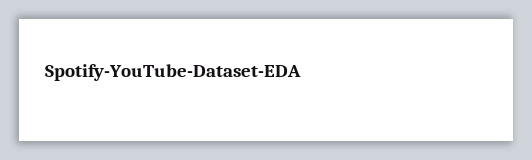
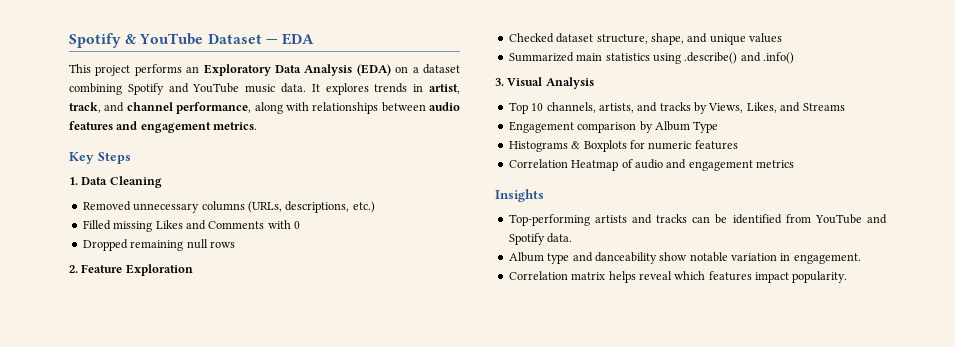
[45,64,301,81] Spotify-YouTube-Dataset-EDA -> [69,33,314,48] [69,64,460,76] [69,83,461,95] [69,102,460,114] [69,121,258,133] [69,152,131,164] [69,176,162,188] [82,201,375,213] [82,220,300,232] [82,239,235,251] [69,264,193,276] [508,33,782,45] [508,52,794,64] [495,77,594,89] [508,102,845,114] [508,121,719,133] [508,140,738,152] [508,159,794,171] [495,189,544,202] [508,214,887,226] [508,233,573,245] [508,252,861,264] [508,271,848,283] Spotify & YouTube Dataset — EDA // This project performs an Exploratory Data Analysis (EDA) on a dataset combining Spotify and YouTube music data. It explores trends in artist, track, and channel performance, along with relationships between audio features and engagement metrics. // Key Steps // 1. Data Cleaning // Removed unnecessary columns (URLs, descriptions, etc.) // Filled missing Likes and Comments with 0 // Dropped remaining null rows // 2. Feature Exploration // Checked dataset structure, shape, and unique values // Summarized main statistics using .describe() and .info() // 3. Visual Analysis // Top 10 channels, artists, and tracks by Views, Likes, and Streams // Engagement comparison by Album Type // Histograms & Boxplots for numeric features // Correlation Heatmap of audio and engagement metrics // Insights // Top-performing artists and tracks can be identified from YouTube and Spotify data. // Album type and danceability show notable variation in engagement. // Correlation matrix helps reveal which features impact popularity.

